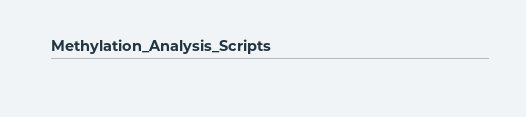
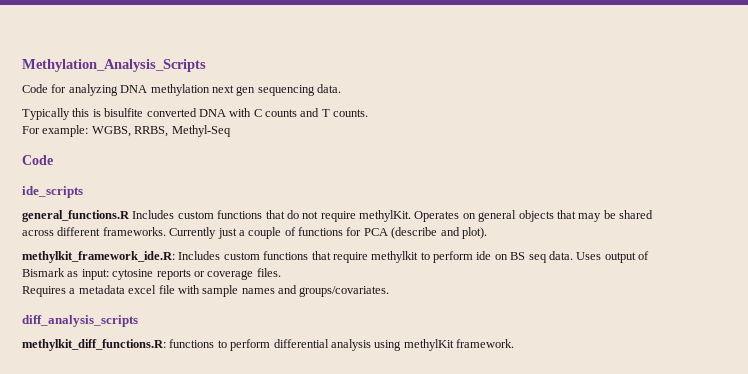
(271, 46) none -> [22,84,341,96] [22,108,369,120] [22,125,231,137] [22,155,53,165] [22,186,83,198] [22,210,653,222] [22,227,487,239] [22,251,649,263] [22,268,281,280] [22,285,390,297] [22,315,138,327] [22,339,514,351] // Code for analyzing DNA methylation next gen sequencing data. // Typically this is bisulfite converted DNA with C counts and T counts. // For example: WGBS, RRBS, Methyl-Seq // Code // ide_scripts // general_functions.R Includes custom functions that do not require methylKit. Operates on general objects that may be shared across different frameworks. Currently just a couple of functions for PCA (describe and plot). // methylkit_framework_ide.R: Includes custom functions that require methylkit to perform ide on BS seq data. Uses output of Bismark as input: cytosine reports or coverage files. // Requires a metadata excel file with sample names and groups/covariates. // diff_analysis_scripts // methylkit_diff_functions.R: functions to perform differential analysis using methylKit framework.

